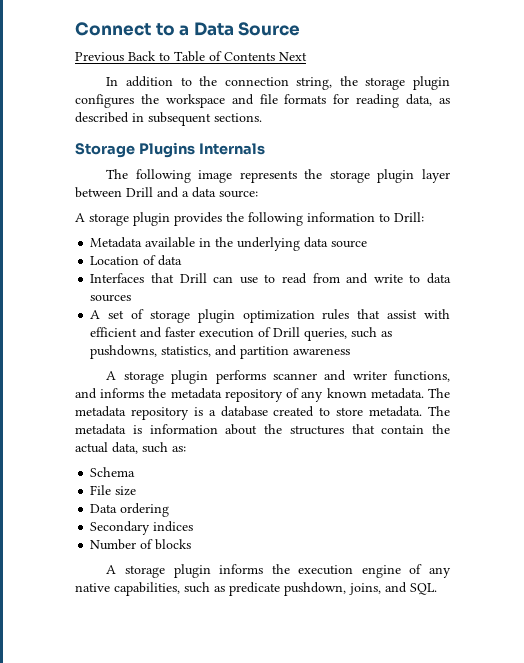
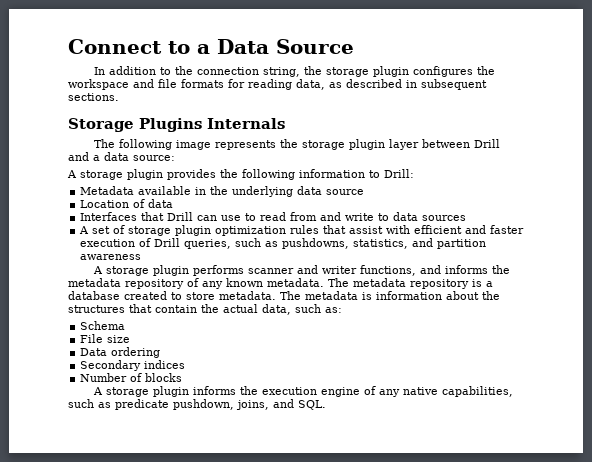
[75,51,307,62] // Previous Back to Table of Contents Next -> (354, 46) none

